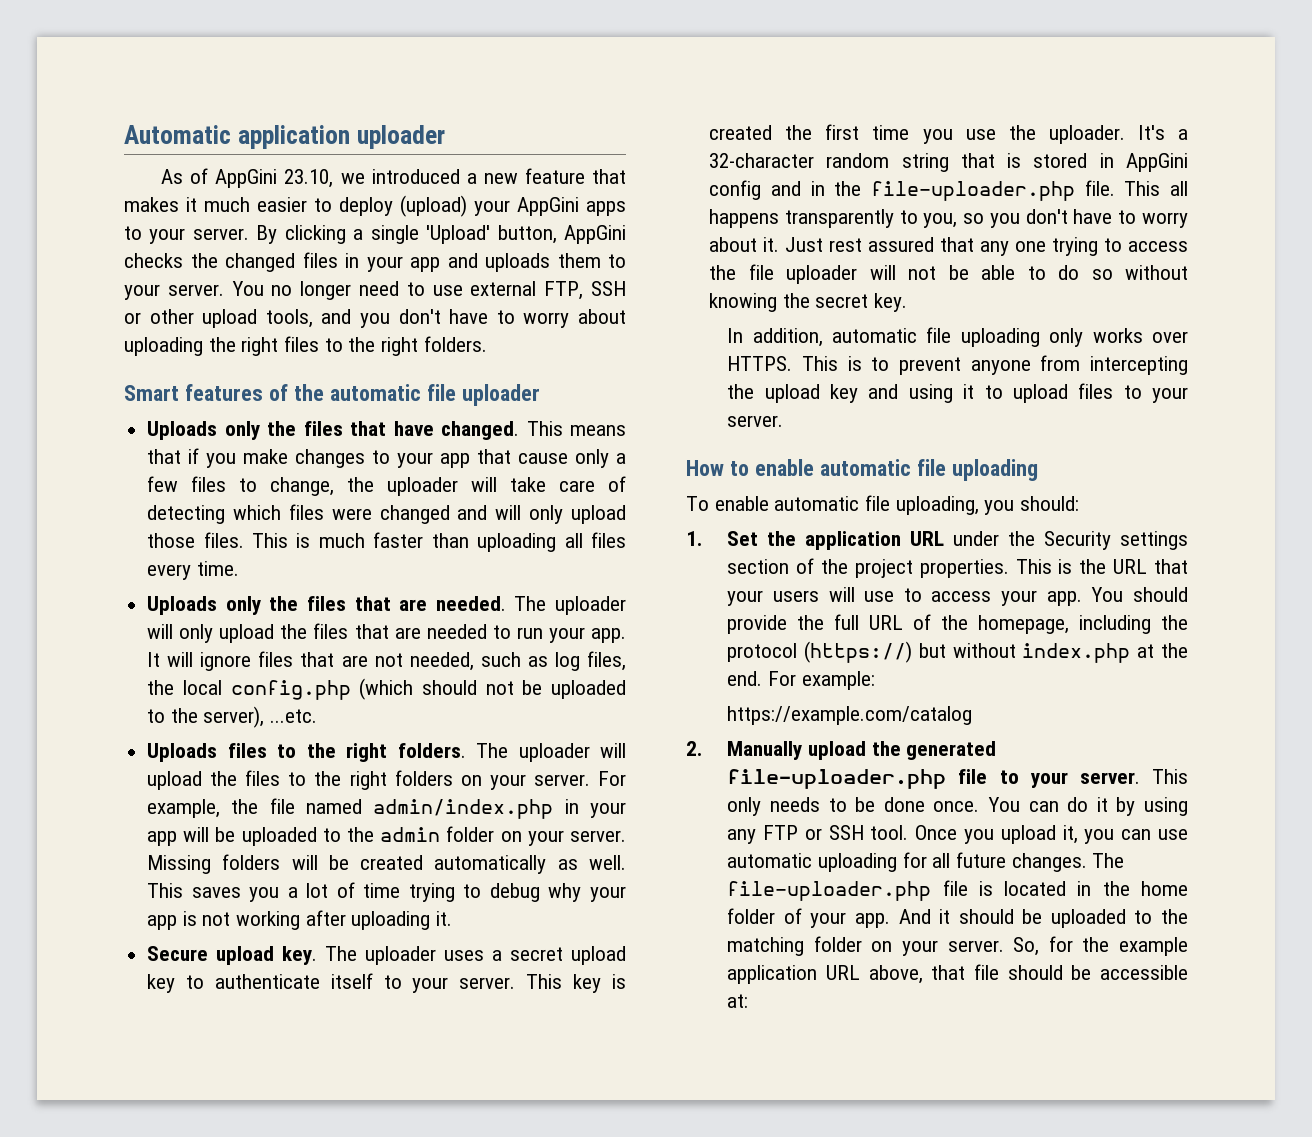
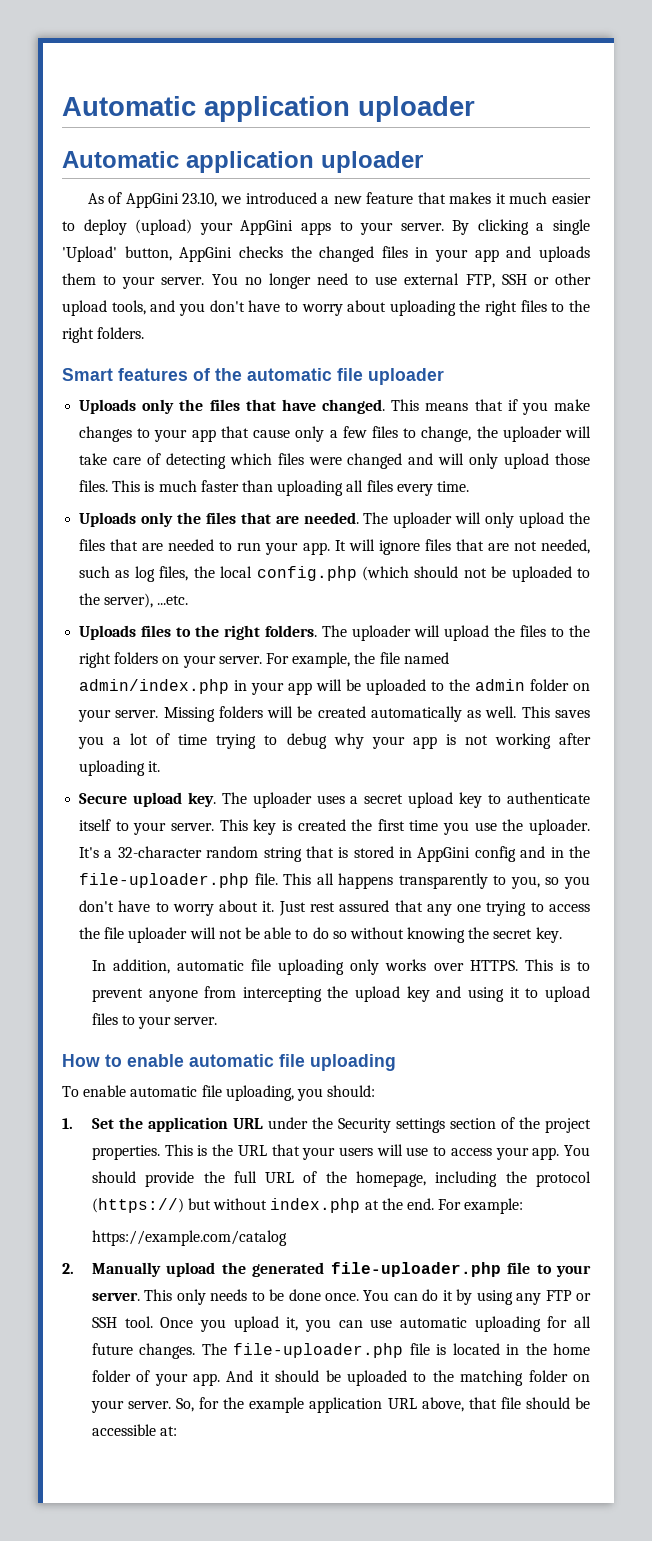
[124,125,445,149] Automatic application uploader -> [62,96,475,122] [62,151,423,173] Automatic application uploader // Automatic application uploader

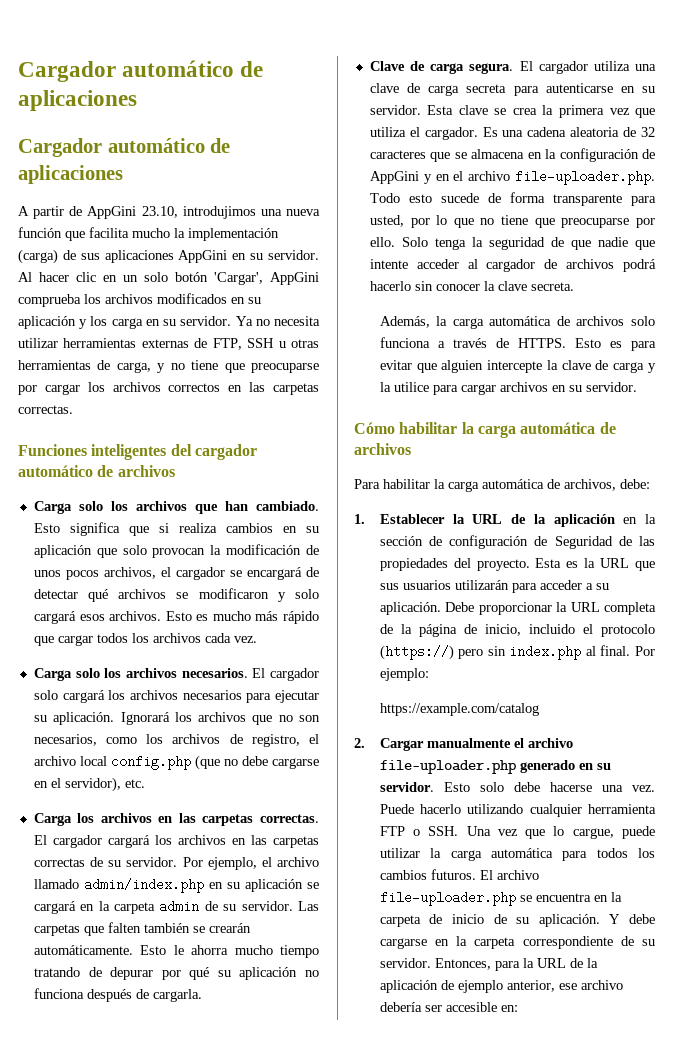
[62,96,475,122] [62,151,423,173] [87,192,591,208] [62,219,590,235] [62,246,590,262] [62,273,592,289] [62,300,591,316] [62,327,145,343] [62,368,444,385] [79,399,591,415] [79,426,591,442] [79,453,591,469] [79,480,469,496] [79,512,591,528] [79,539,590,555] [79,566,591,582] [79,593,189,608] [79,625,590,641] [79,652,449,668] [79,679,590,695] [78,706,590,722] [78,733,591,749] [79,760,161,776] [79,792,590,808] [79,819,591,835] [79,846,590,862] [79,873,591,889] [79,900,590,916] [79,927,562,943] [91,959,590,975] [91,986,590,1002] [91,1013,218,1029] [62,1054,396,1071] [62,1085,376,1101] [62,1117,591,1133] [91,1144,591,1160] [91,1171,591,1187] [91,1198,524,1214] [91,1230,287,1246] [62,1262,592,1277] [91,1289,592,1305] [91,1316,591,1332] [91,1343,590,1359] [91,1370,590,1386] [90,1397,590,1413] [91,1424,178,1436] Automatic application uploader // Automatic application uploader // As of AppGini 23.10, we introduced a new feature that makes it much easier to deploy (upload) your AppGini apps to your server. By clicking a single 'Upload' button, AppGini checks the changed files in your app and uploads them to your server. You no longer need to use external FTP, SSH or other upload tools, and you don't have to worry about uploading the right files to the right folders. // Smart features of the automatic file uploader // Uploads only the files that have changed. This means that if you make changes to your app that cause only a few files to change, the uploader will take care of detecting which files were changed and will only upload those files. This is much faster than uploading all files every time. // Uploads only the files that are needed. The uploader will only upload the files that are needed to run your app. It will ignore files that are not needed, such as log files, the local config.php (which should not be uploaded to the server), ...etc. // Uploads files to the right folders. The uploader will upload the files to the right folders on your server. For example, the file named admin/index.php in your app will be uploaded to the admin folder on your server. Missing folders will be created automatically as well. This saves you a lot of time trying to debug why your app is not working after uploading it. // Secure upload key. The uploader uses a secret upload key to authenticate itself to your server. This key is created the first time you use the uploader. It's a 32-character random string that is stored in AppGini config and in the file-uploader.php file. This all happens transparently to you, so you don't have to worry about it. Just rest assured that any one trying to access the file uploader will not be able to do so without knowing the secret key. // In addition, automatic file uploading only works over HTTPS. This is to prevent anyone from intercepting the upload key and using it to upload files to your server. // How to enable automatic file uploading // To enable automatic file uploading, you should: // 1. Set the application URL under the Security settings section of the project properties. This is the URL that your users will use to access your app. You should provide the full URL of the homepage, including the protocol (https://) but without index.php at the end. For example: // https://example.com/catalog // 2. Manually upload the generated file-uploader.php file to your server. This only needs to be done once. You can do it by using any FTP or SSH tool. Once you upload it, you can use automatic uploading for all future changes. The file-uploader.php file is located in the home folder of your app. And it should be uploaded to the matching folder on your server. So, for the example application URL above, that file should be accessible at: -> [18,60,264,82] [18,90,137,111] [18,138,231,157] [18,165,123,184] [18,206,320,219] [18,227,279,241] [18,249,319,264] [18,272,319,285] [18,293,261,307] [18,316,321,329] [18,338,319,350] [18,360,319,373] [18,382,319,395] [18,405,73,414] [18,444,257,460] [18,465,175,477] [33,501,319,514] [33,522,320,536] [33,544,319,558] [33,567,320,580] [33,588,320,602] [33,611,319,624] [33,633,257,646] [33,668,319,681] [33,690,319,703] [33,712,320,725] [33,734,320,747] [33,755,319,770] [33,777,145,792] [33,813,319,826] [33,835,320,848] [33,857,320,870] [33,878,319,893] [33,900,319,914] [33,922,251,936] [33,945,319,958] [33,967,319,980] [33,988,202,1002] [369,61,656,74] [369,83,655,96] [369,105,655,118] [369,127,655,140] [369,148,655,162] [369,170,655,185] [369,192,656,206] [369,215,655,228] [369,237,655,250] [369,259,656,272] [369,281,574,291] [379,316,655,329] [379,337,656,351] [379,360,656,373] [379,382,637,395] [354,422,616,438] [354,443,411,455] [354,479,650,492] [354,514,656,527] [379,535,655,549] [379,558,655,571] [379,580,609,593] [379,602,656,615] [379,624,655,637] [379,645,655,660] [379,668,429,681] [379,703,539,716] [354,738,573,751] [379,760,611,774] [379,782,655,792] [379,804,656,817] [379,826,655,839] [379,848,655,861] [379,869,539,880] [379,891,622,906] [379,914,655,927] [379,936,655,949] [379,958,598,971] [379,980,623,993] [379,1002,518,1012] Cargador automático de aplicaciones // Cargador automático de aplicaciones // A partir de AppGini 23.10, introdujimos una nueva función que facilita mucho la implementación (carga) de sus aplicaciones AppGini en su servidor. Al hacer clic en un solo botón 'Cargar', AppGini comprueba los archivos modificados en su aplicación y los carga en su servidor. Ya no necesita utilizar herramientas externas de FTP, SSH u otras herramientas de carga, y no tiene que preocuparse por cargar los archivos correctos en las carpetas correctas. // Funciones inteligentes del cargador automático de archivos // Carga solo los archivos que han cambiado. Esto significa que si realiza cambios en su aplicación que solo provocan la modificación de unos pocos archivos, el cargador se encargará de detectar qué archivos se modificaron y solo cargará esos archivos. Esto es mucho más rápido que cargar todos los archivos cada vez. // Carga solo los archivos necesarios. El cargador solo cargará los archivos necesarios para ejecutar su aplicación. Ignorará los archivos que no son necesarios, como los archivos de registro, el archivo local config.php (que no debe cargarse en el servidor), etc. // Carga los archivos en las carpetas correctas. El cargador cargará los archivos en las carpetas correctas de su servidor. Por ejemplo, el archivo llamado admin/index.php en su aplicación se cargará en la carpeta admin de su servidor. Las carpetas que falten también se crearán automáticamente. Esto le ahorra mucho tiempo tratando de depurar por qué su aplicación no funciona después de cargarla. // Clave de carga segura. El cargador utiliza una clave de carga secreta para autenticarse en su servidor. Esta clave se crea la primera vez que utiliza el cargador. Es una cadena aleatoria de 32 caracteres que se almacena en la configuración de AppGini y en el archivo file-uploader.php. Todo esto sucede de forma transparente para usted, por lo que no tiene que preocuparse por ello. Solo tenga la seguridad de que nadie que intente acceder al cargador de archivos podrá hacerlo sin conocer la clave secreta. // Además, la carga automática de archivos solo funciona a través de HTTPS. Esto es para evitar que alguien intercepte la clave de carga y la utilice para cargar archivos en su servidor. // Cómo habilitar la carga automática de archivos // Para habilitar la carga automática de archivos, debe: // 1. Establecer la URL de la aplicación en la sección de configuración de Seguridad de las propiedades del proyecto. Esta es la URL que sus usuarios utilizarán para acceder a su aplicación. Debe proporcionar la URL completa de la página de inicio, incluido el protocolo (https://) pero sin index.php al final. Por ejemplo: // https://example.com/catalog // 2. Cargar manualmente el archivo file-uploader.php generado en su servidor. Esto solo debe hacerse una vez. Puede hacerlo utilizando cualquier herramienta FTP o SSH. Una vez que lo cargue, puede utilizar la carga automática para todos los cambios futuros. El archivo file-uploader.php se encuentra en la carpeta de inicio de su aplicación. Y debe cargarse en la carpeta correspondiente de su servidor. Entonces, para la URL de la aplicación de ejemplo anterior, ese archivo debería ser accesible en:

